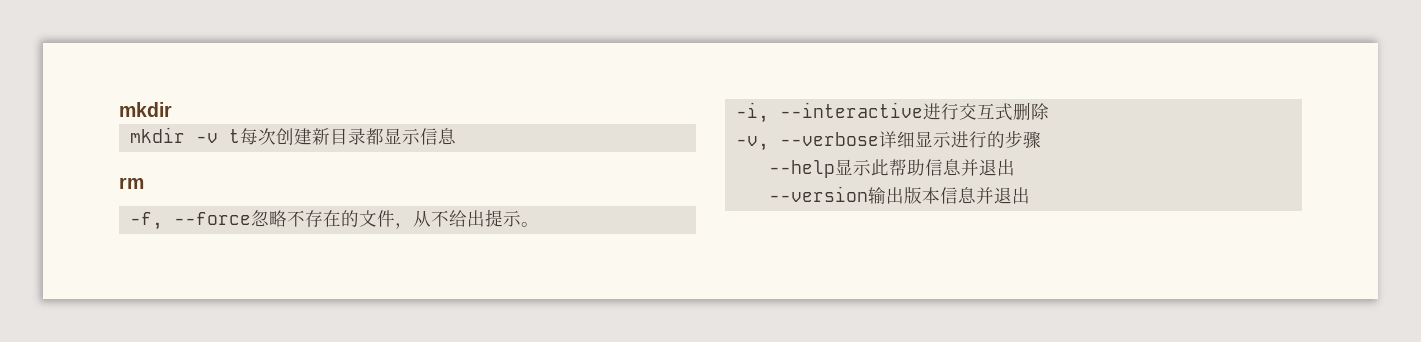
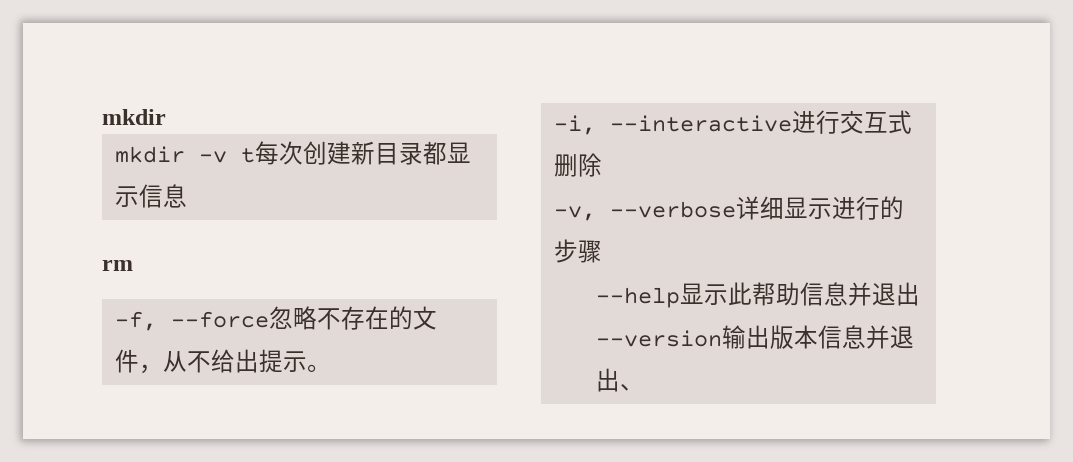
(1030, 195) none -> [619,384,644,391] 、

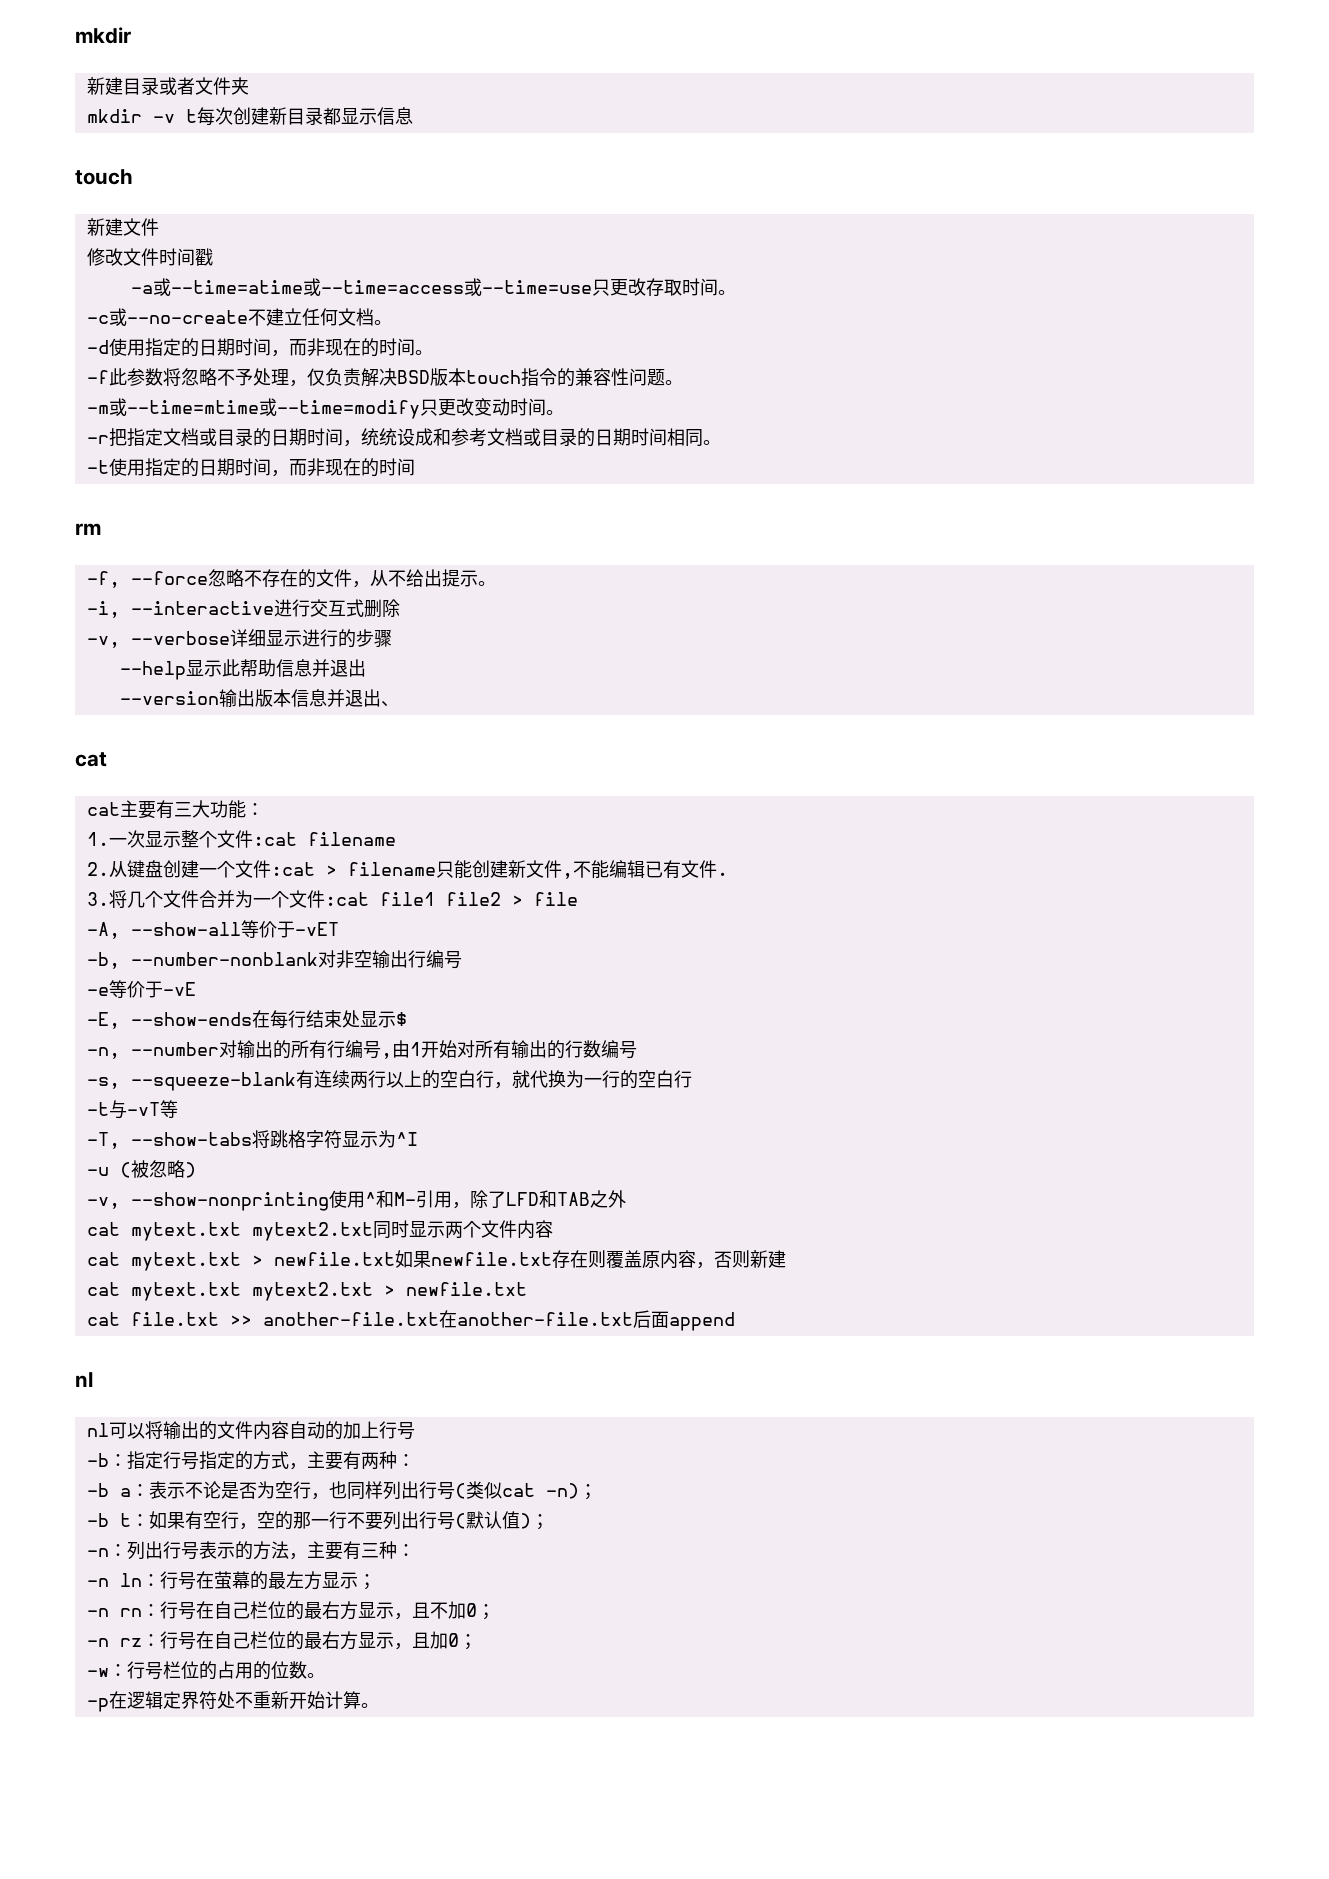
[102,109,166,125] mkdir -> [75,27,131,44] [87,77,249,95] mkdir // 新建目录或者文件夹
(187, 196) none -> [75,169,133,185] [87,218,159,236] [87,248,213,266] [131,278,736,296] [87,308,392,326] [87,338,433,357] [87,368,683,387] [87,398,564,419] [87,428,721,447] [87,458,415,477] // touch // 新建文件 // 修改文件时间戳 // -a或--time=atime或--time=access或--time=use只更改存取时间。 // -c或--no-create不建立任何文档。 // -d使用指定的日期时间，而非现在的时间。 // -f此参数将忽略不予处理，仅负责解决BSD版本touch指令的兼容性问题。 // -m或--time=mtime或--time=modify只更改变动时间。 // -r把指定文档或目录的日期时间，统统设成和参考文档或目录的日期时间相同。 // -t使用指定的日期时间，而非现在的时间
(644, 387) none -> [75,752,107,767] [87,800,264,819] [87,830,396,848] [87,860,728,879] [87,890,578,908] [87,920,339,939] [87,950,462,969] [87,980,196,998] [87,1010,407,1029] [87,1040,637,1059] [87,1070,692,1091] [87,1100,178,1119] [87,1130,418,1149] [87,1160,196,1178] [87,1190,626,1211] [87,1220,553,1241] [87,1250,786,1271] [87,1282,527,1301] [87,1310,735,1331] [75,1372,93,1387] [87,1421,415,1440] [87,1451,415,1470] [87,1481,597,1500] [87,1511,549,1530] [87,1541,415,1560] [87,1571,376,1590] [87,1601,495,1620] [87,1631,477,1650] [87,1661,325,1680] [87,1691,379,1712] // cat // cat主要有三大功能： // 1.一次显示整个文件:cat filename // 2.从键盘创建一个文件:cat > filename只能创建新文件,不能编辑已有文件. // 3.将几个文件合并为一个文件:cat file1 file2 > file // -A, --show-all等价于-vET // -b, --number-nonblank对非空输出行编号 // -e等价于-vE // -E, --show-ends在每行结束处显示$ // -n, --number对输出的所有行编号,由1开始对所有输出的行数编号 // -s, --squeeze-blank有连续两行以上的空白行，就代换为一行的空白行 // -t与-vT等 // -T, --show-tabs将跳格字符显示为^I // -u (被忽略) // -v, --show-nonprinting使用^和M-引用，除了LFD和TAB之外 // cat mytext.txt mytext2.txt同时显示两个文件内容 // cat mytext.txt > newfile.txt如果newfile.txt存在则覆盖原内容，否则新建 // cat mytext.txt mytext2.txt > newfile.txt // cat file.txt >> another-file.txt在another-file.txt后面append // nl // nl可以将输出的文件内容自动的加上行号 // -b：指定行号指定的方式，主要有两种： // -b a：表示不论是否为空行，也同样列出行号(类似cat -n)； // -b t：如果有空行，空的那一行不要列出行号(默认值)； // -n：列出行号表示的方法，主要有三种： // -n ln：行号在萤幕的最左方显示； // -n rn：行号在自己栏位的最右方显示，且不加0； // -n rz：行号在自己栏位的最右方显示，且加0； // -w：行号栏位的占用的位数。 // -p在逻辑定界符处不重新开始计算。

